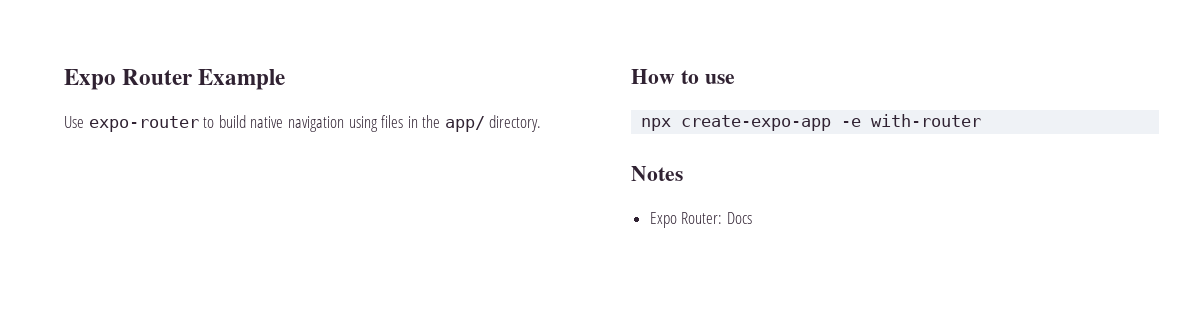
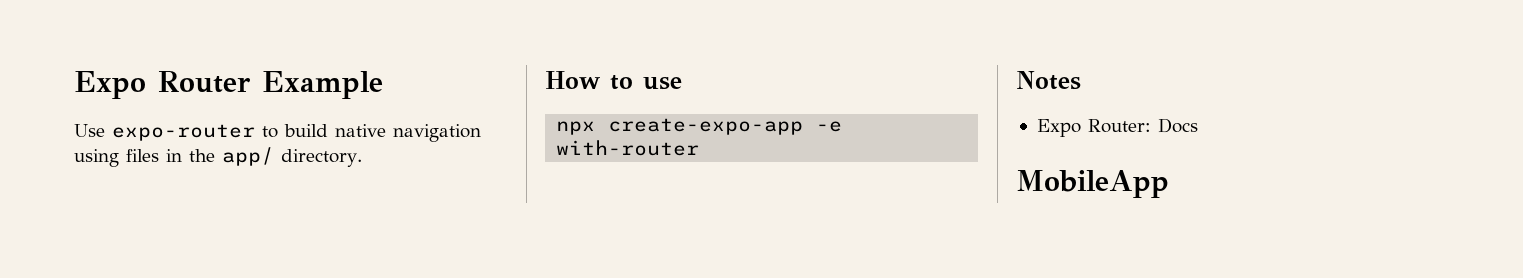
(752, 218) none -> [1016,170,1169,198] // MobileApp

